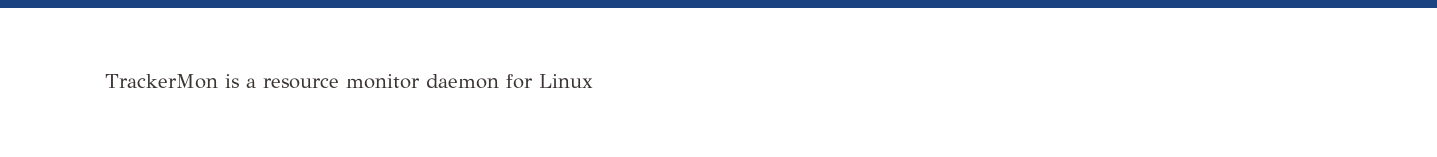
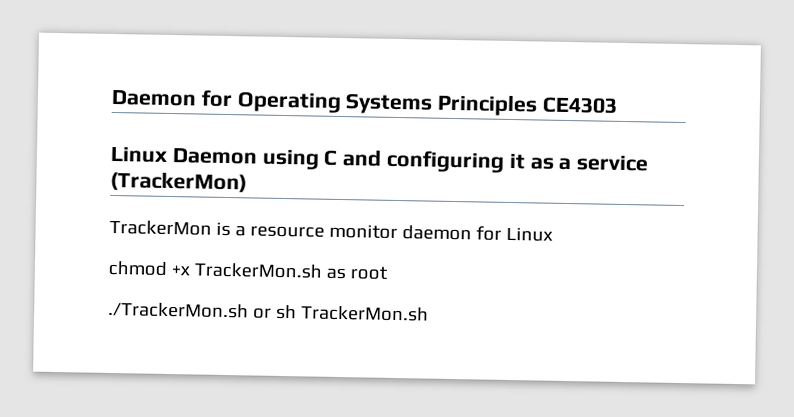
(105, 81) none -> [111,89,618,117] [110,145,649,173] [110,170,247,193] Daemon for Operating Systems Principles CE4303 // Linux Daemon using C and configuring it as a service (TrackerMon) //
(593, 81) none -> [108,260,388,280] [108,301,429,322] // chmod +x TrackerMon.sh as root // ./TrackerMon.sh or sh TrackerMon.sh

